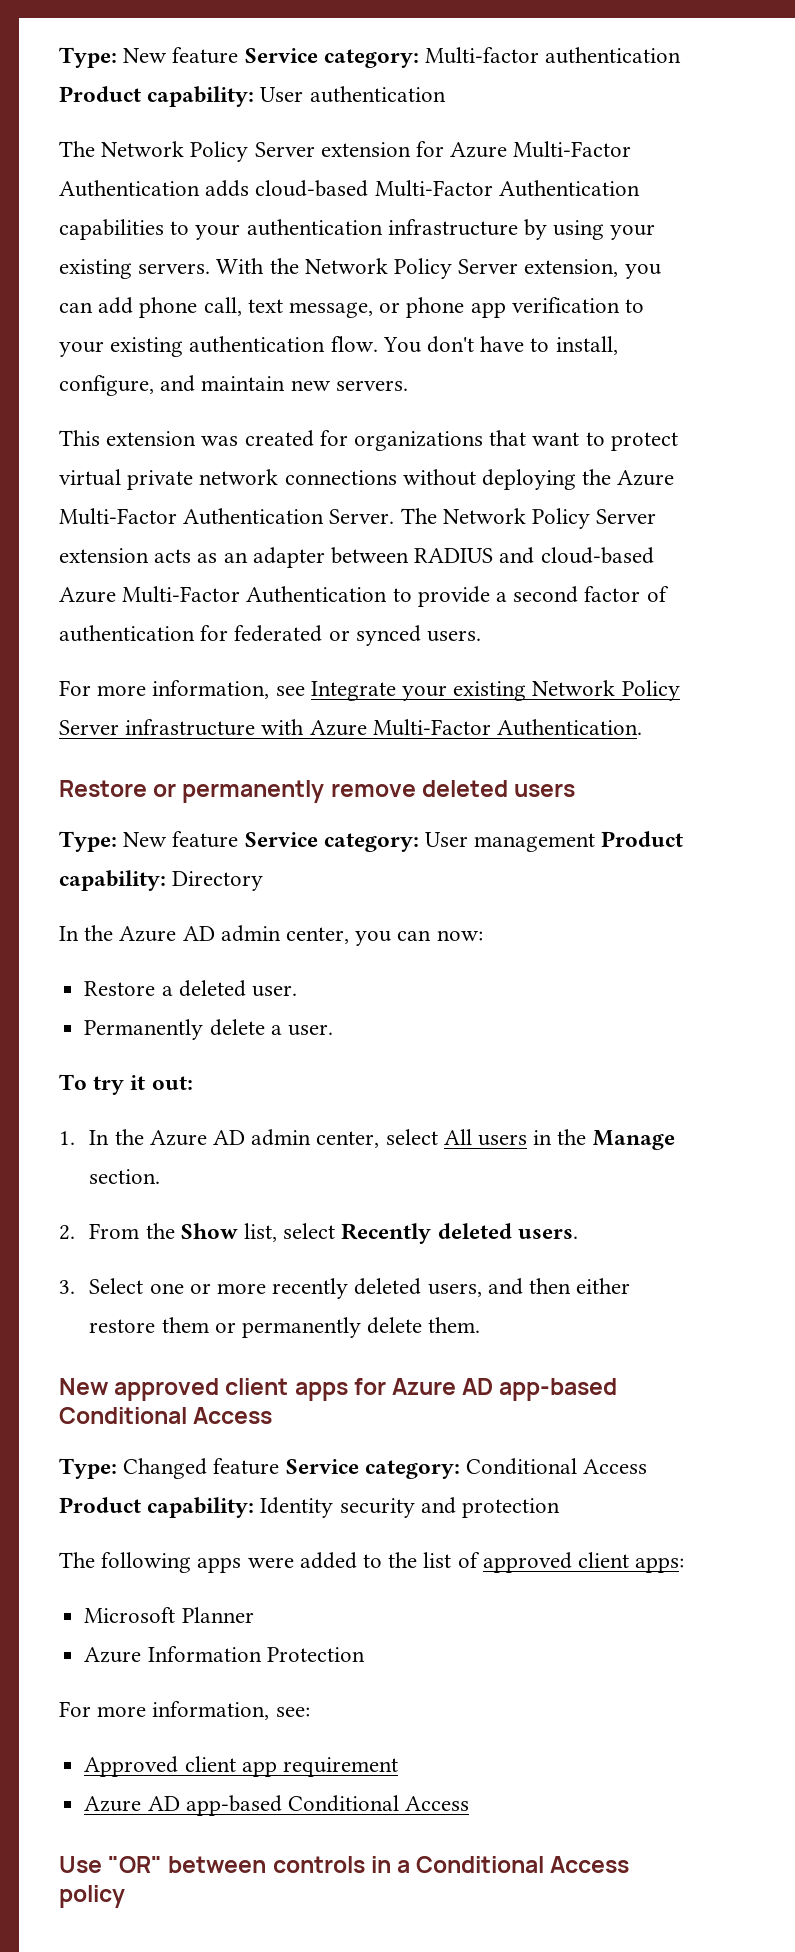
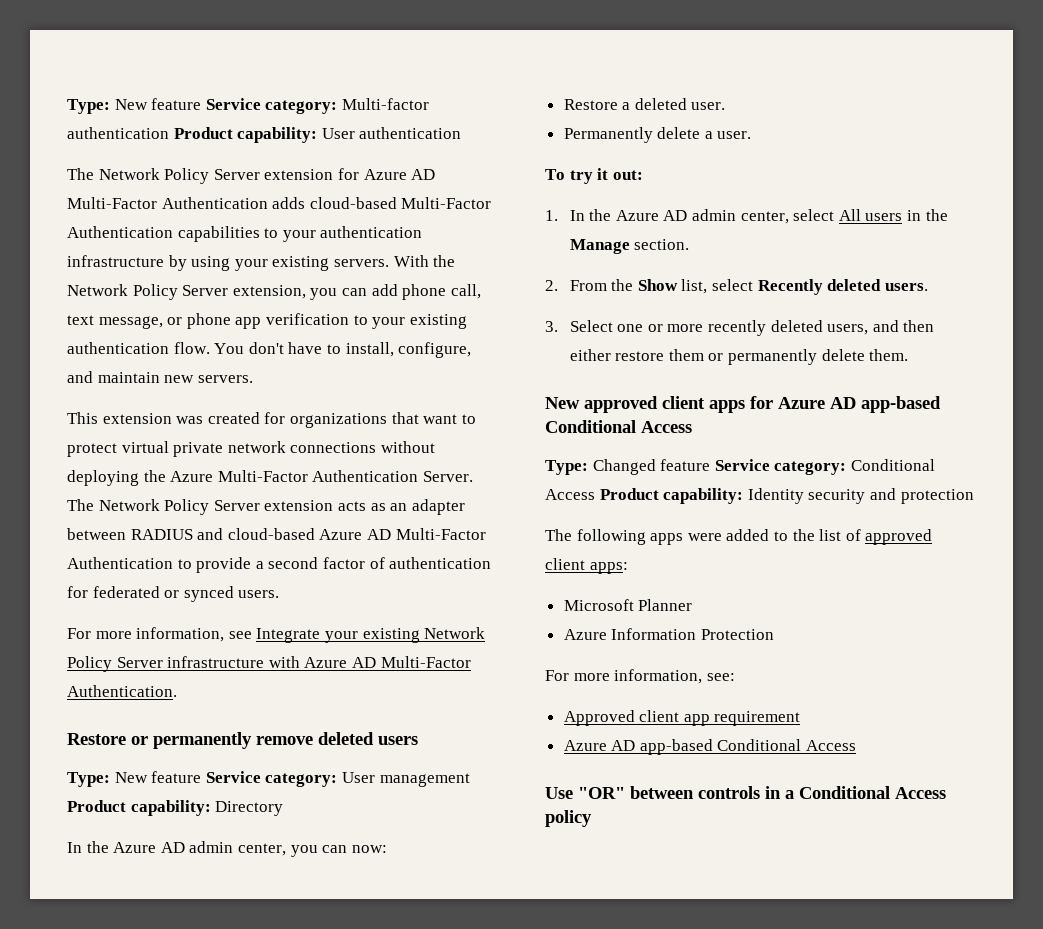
(508, 150) none -> [411,169,436,180] AD
(116, 595) none -> [366,529,391,540] AD
(367, 728) none -> [351,657,376,668] AD

